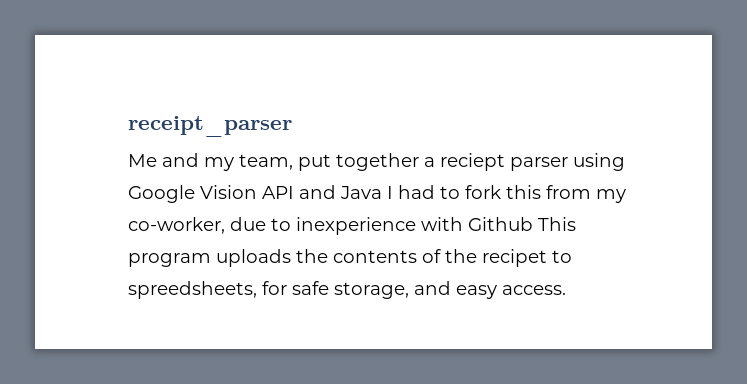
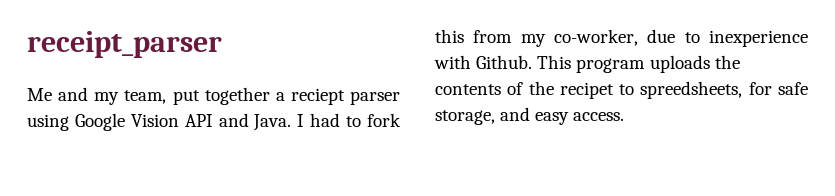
[340,186,382,199] Java -> [253,114,292,131] Java.
[468,217,533,231] Github -> [476,55,533,69] Github.

